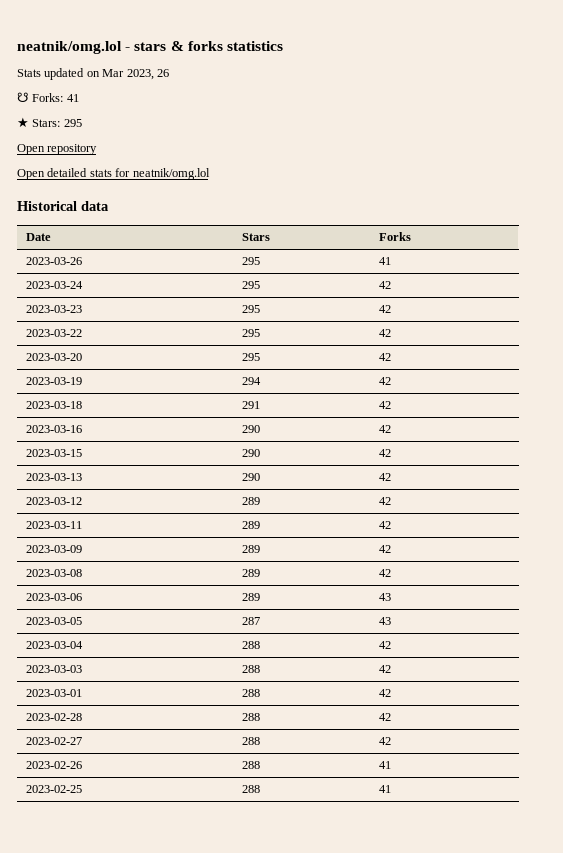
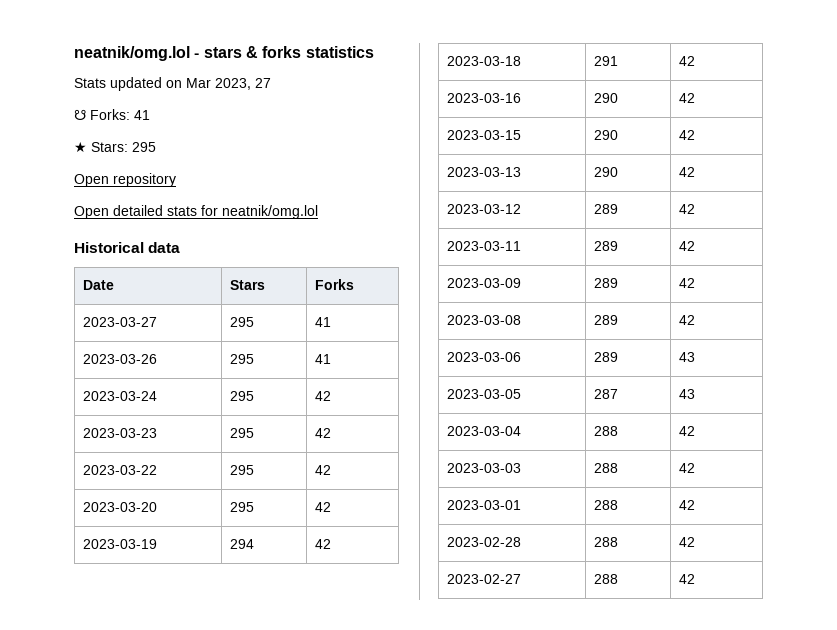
[156,69,169,77] 26 -> [255,78,271,88] 27
(412, 236) none -> [82,317,157,327] [229,317,254,327] [314,317,331,327] // 2023-03-27 | 295 | 41
[26,761,83,769] [242,761,261,769] [379,761,392,769] [26,785,83,793] [242,785,261,793] [379,785,392,793] // 2023-02-26 | 288 | 41 // 2023-02-25 | 288 | 41 -> (695, 579) none

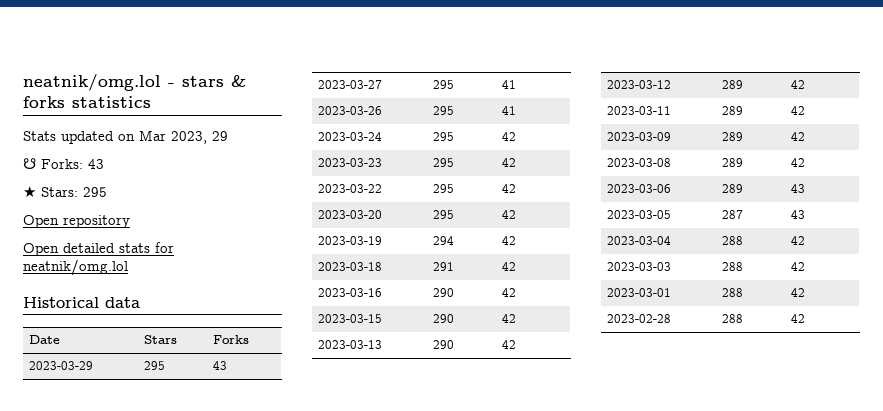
[255,78,271,88] 27 -> [212,131,228,141] 29
[134,110,150,120] 41 -> [88,159,104,169] 43
(354, 284) none -> [29,361,94,370] [144,361,166,370] [213,361,228,370] // 2023-03-29 | 295 | 43
[446,574,521,584] [593,574,618,584] [678,574,695,584] // 2023-02-27 | 288 | 42 -> (806, 318) none

